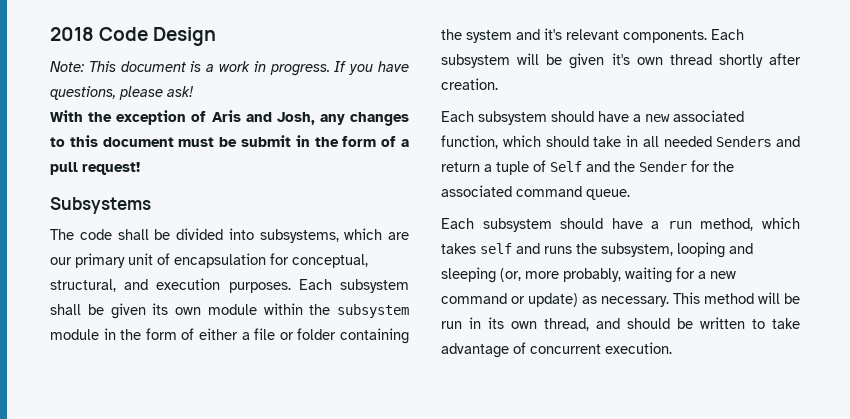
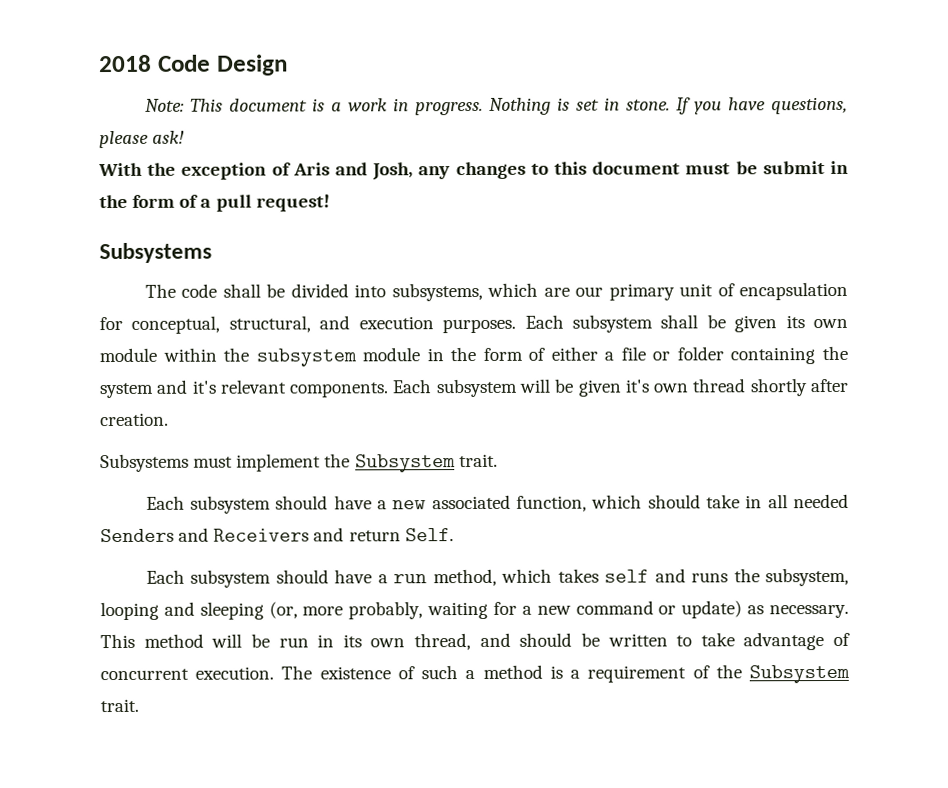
(330, 70) none -> [488,97,670,115] Nothing is set in stone.
(498, 84) none -> [100,453,498,473] // Subsystems must implement the Subsystem trait.
[441,160,734,175] [441,185,630,200] return a tuple of Self and the Sender for the associated command queue. -> [213,527,454,542] Receivers and return Self.
(672, 348) none -> [281,664,851,684] [100,698,139,713] The existence of such a method is a requirement of the Subsystem trait.

